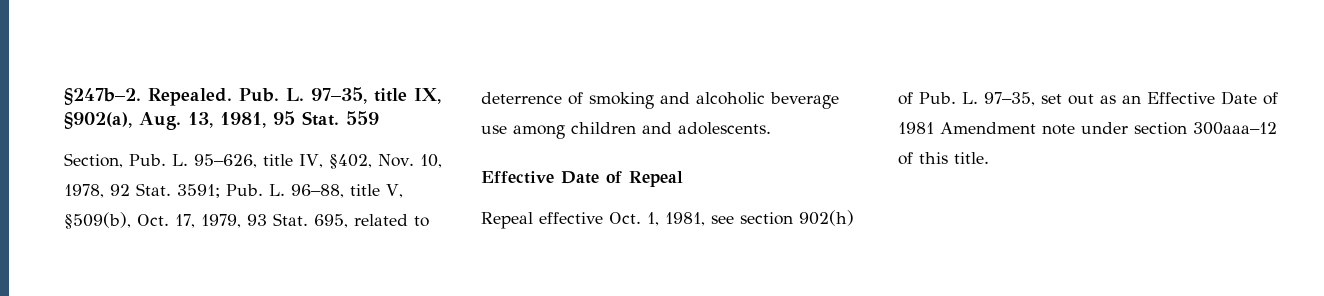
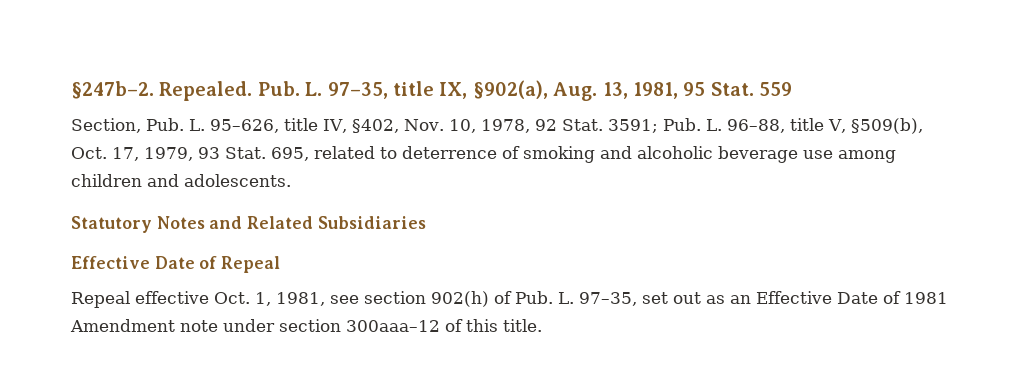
(771, 128) none -> [71,216,426,233] // Statutory Notes and Related Subsidiaries

